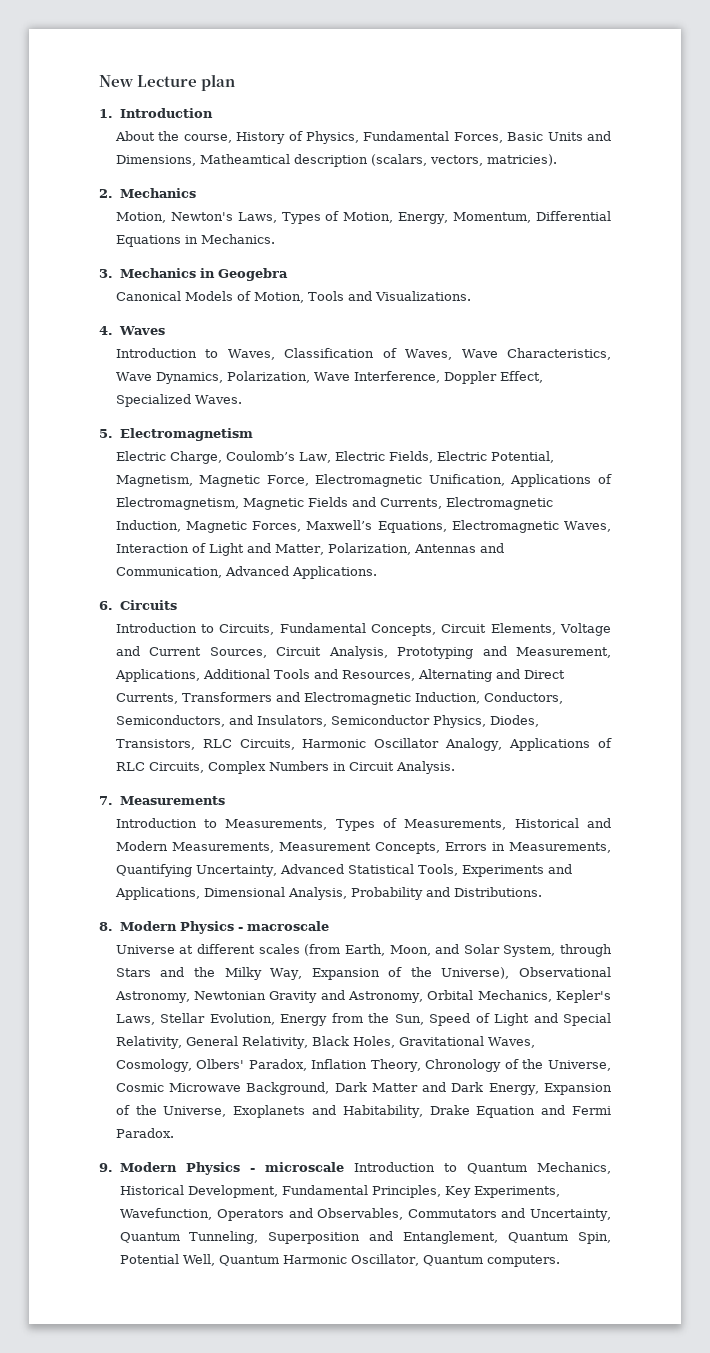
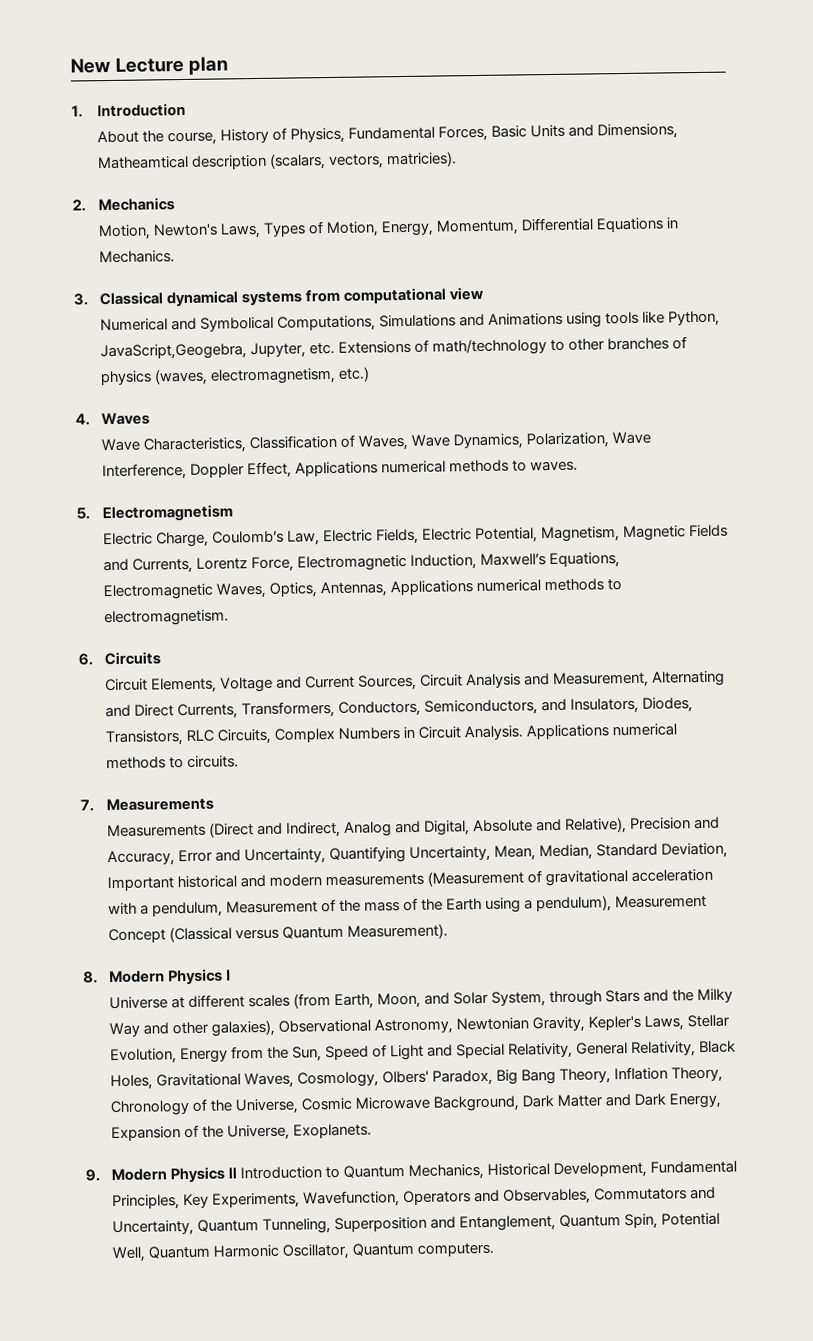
[119,268,288,281] [115,291,471,303] Mechanics in Geogebra // Canonical Models of Motion, Tools and Visualizations. -> [98,286,484,307] [99,310,721,332] [99,336,688,361] [99,366,370,386] Classical dynamical systems from computational view // Numerical and Symbolical Computations, Simulations and Animations using tools like Python, JavaScript,Geogebra, Jupyter, etc. Extensions of math/technology to other branches of physics (waves, electromagnetism, etc.)
[115,348,275,360] Introduction to Waves, -> [100,437,247,454] Wave Characteristics,
[506,348,611,360] [115,372,152,381] Characteristics, Wave -> (450, 440) none
[115,394,242,407] Specialized Waves. -> [294,459,579,477] Applications numerical methods to waves.
[266,474,612,487] [115,497,553,510] [115,520,612,533] [115,543,504,556] [115,566,377,579] [99,600,177,610] [115,623,437,636] Force, Electromagnetic Unification, Applications of Electromagnetism, Magnetic Fields and Currents, Electromagnetic Induction, Magnetic Forces, Maxwell’s Equations, Electromagnetic Waves, Interaction of Light and Matter, Polarization, Antennas and Communication, Advanced Applications. // 6. Circuits // Introduction to Circuits, Fundamental Concepts, -> [689,524,729,538] [102,552,621,574] [102,578,623,601] [103,609,229,627] [78,651,161,666] Fields and Currents, Lorentz Force, Electromagnetic Induction, Maxwell’s Equations, Electromagnetic Waves, Optics, Antennas, Applications numerical methods to electromagnetism. // 6. Circuits //
[328,646,611,659] [114,669,565,682] [115,692,480,705] Analysis, Prototyping and Measurement, Applications, Additional Tools and Resources, Alternating and Direct Currents, Transformers and Electromagnetic Induction, -> [466,670,726,689] [104,700,335,720] Analysis and Measurement, Alternating and Direct Currents, Transformers,
[330,715,486,728] Semiconductor Physics, -> (640, 705) none
[302,738,612,751] [115,762,204,773] Harmonic Oscillator Analogy, Applications of RLC Circuits, -> (271, 736) none
[99,796,225,805] [115,818,611,831] [115,841,611,854] [115,864,572,877] [114,887,542,900] // 7. Measurements // Introduction to Measurements, Types of Measurements, Historical and Modern Measurements, Measurement Concepts, Errors in Measurements, Quantifying Uncertainty, Advanced Statistical Tools, Experiments and Applications, Dimensional Analysis, Probability and Distributions. -> [526,723,678,740] [105,755,239,770] [80,797,214,812] [106,816,721,838] [106,842,729,867] [106,868,714,892] [107,894,708,918] [107,923,448,944] Applications numerical methods to circuits. // 7. Measurements // Measurements (Direct and Indirect, Analog and Digital, Absolute and Relative), Precision and Accuracy, Error and Uncertainty, Quantifying Uncertainty, Mean, Median, Standard Deviation, Important historical and modern measurements (Measurement of gravitational acceleration with a pendulum, Measurement of the mass of the Earth using a pendulum), Measurement Concept (Classical versus Quantum Measurement).
[237,921,329,931] - macroscale -> [225,969,231,981] I
[270,967,612,980] [114,990,552,1003] Way, Expansion of the Universe), Observational Astronomy, Newtonian Gravity and Astronomy, Orbital Mechanics, -> [108,1016,586,1038] Way and other galaxies), Observational Astronomy, Newtonian Gravity,
(307, 1065) none -> [495,1068,612,1085] Big Bang Theory,
[233,1105,611,1118] [115,1128,174,1138] Exoplanets and Habitability, Drake Equation and Fermi Paradox. -> [292,1123,372,1139] Exoplanets.
[249,1162,344,1172] - microscale -> [227,1167,237,1179] II

